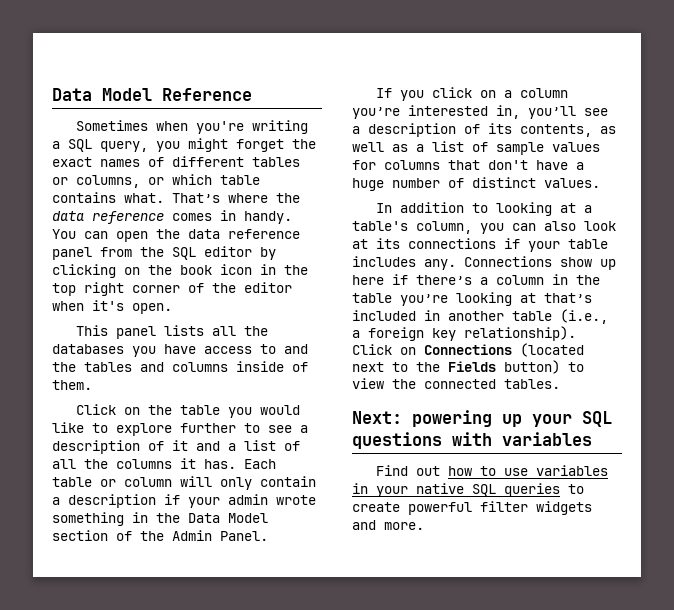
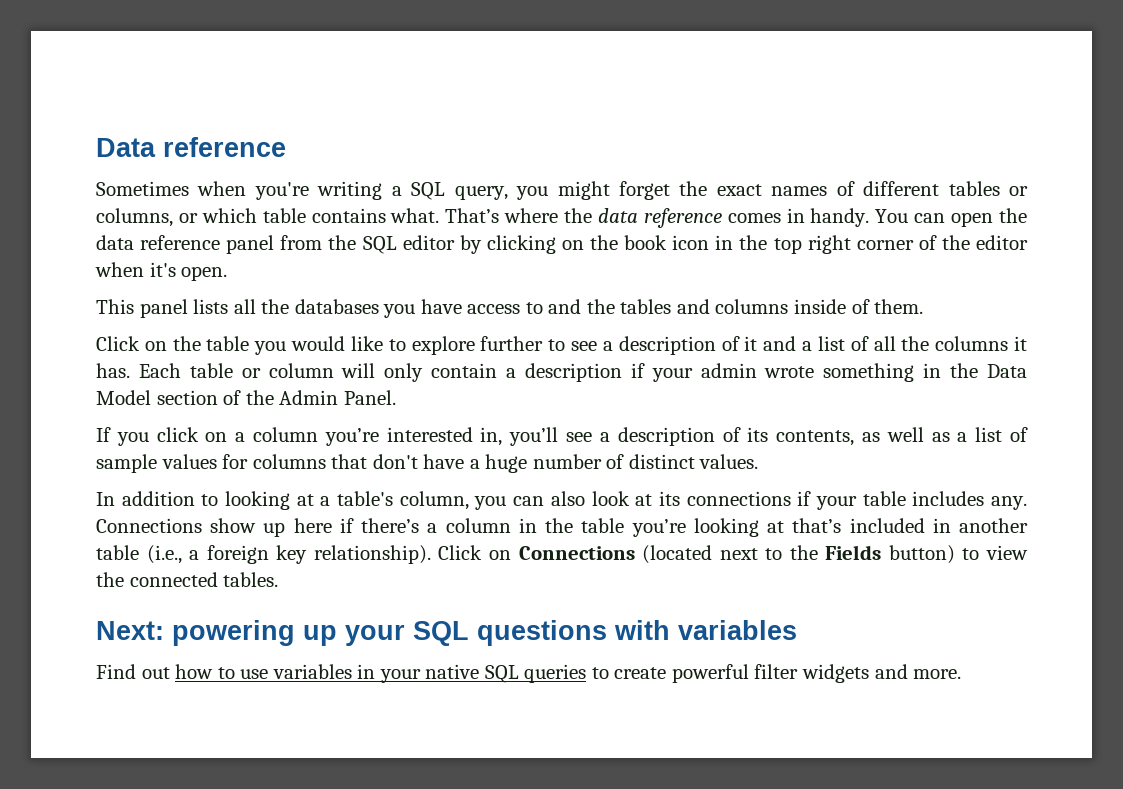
[52,88,252,101] Data Model Reference -> [96,137,286,157] Data reference

